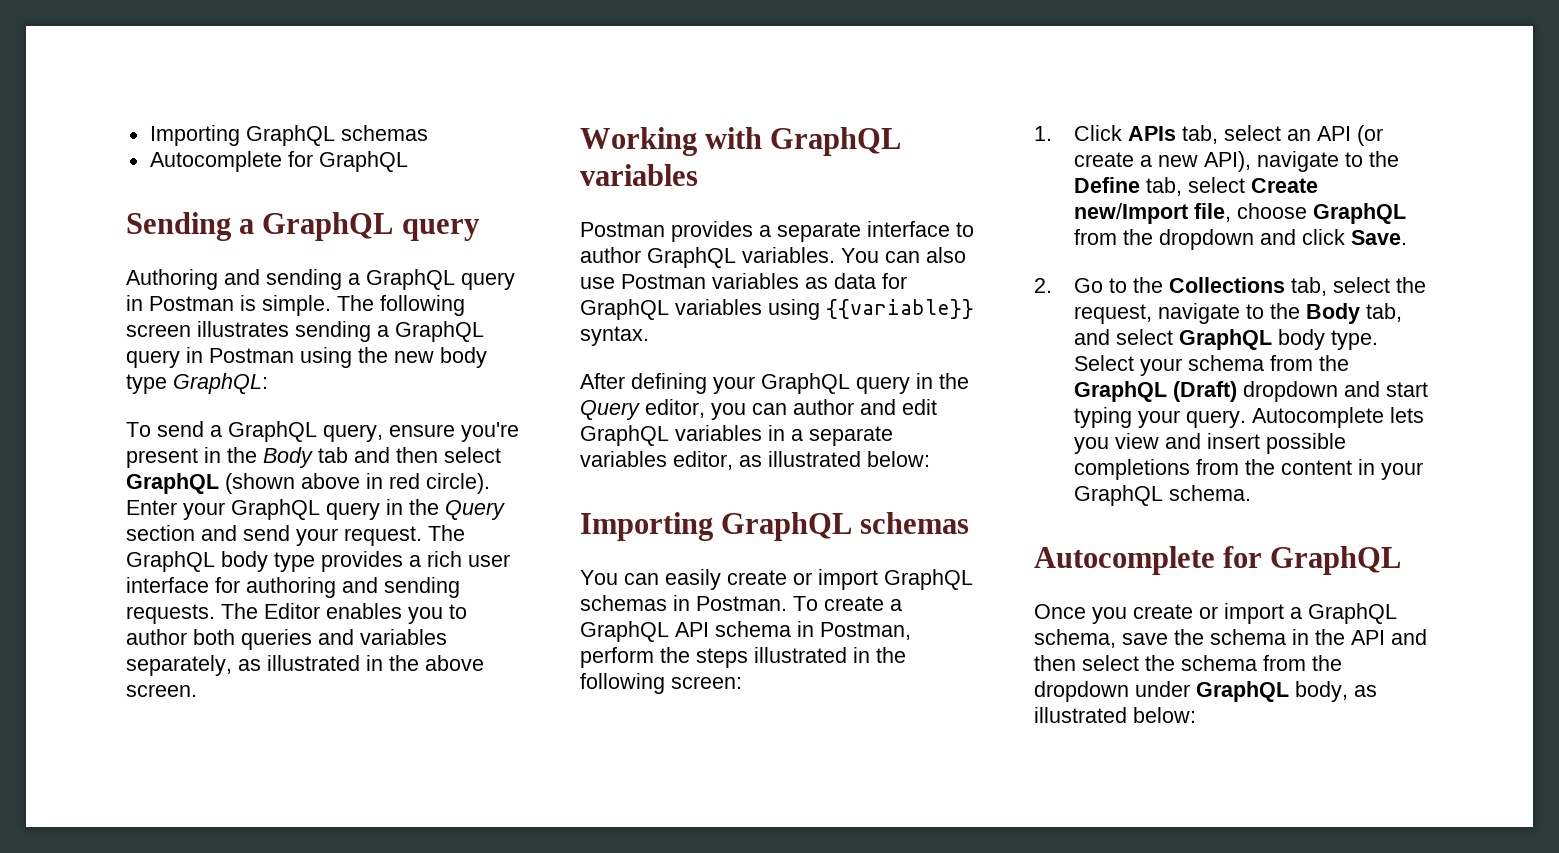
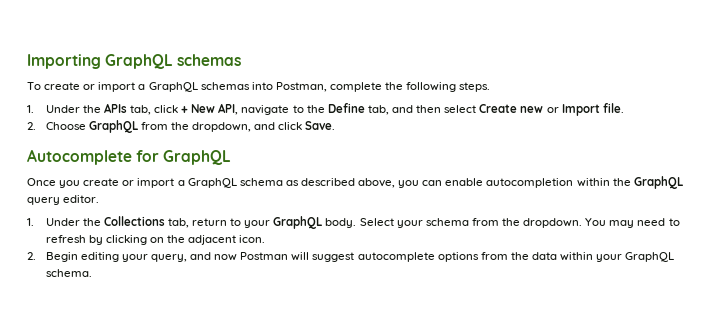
[149,125,428,146] [149,151,408,172] [126,212,479,241] [126,269,515,290] [126,295,465,316] [126,321,484,342] [126,347,487,368] [126,373,268,394] [126,421,519,442] [126,447,501,468] [126,473,490,494] [126,499,505,520] [126,525,465,546] [126,551,510,572] [126,577,460,598] [126,603,467,624] [126,629,447,650] [126,655,484,676] [126,684,197,697] [580,127,902,156] [580,164,698,186] [580,221,974,242] [580,247,966,268] [580,273,907,289] [580,299,974,320] [580,326,649,346] [580,373,969,394] [580,399,937,420] [580,425,893,446] [580,451,930,470] [580,512,970,541] [580,569,973,590] [580,595,902,611] [580,621,911,642] [580,647,870,668] Importing GraphQL schemas // Autocomplete for GraphQL // Sending a GraphQL query // Authoring and sending a GraphQL query in Postman is simple. The following screen illustrates sending a GraphQL query in Postman using the new body type GraphQL: // To send a GraphQL query, ensure you're present in the Body tab and then select GraphQL (shown above in red circle). Enter your GraphQL query in the Query section and send your request. The GraphQL body type provides a rich user interface for authoring and sending requests. The Editor enables you to author both queries and variables separately, as illustrated in the above screen. // Working with GraphQL variables // Postman provides a separate interface to author GraphQL variables. You can also use Postman variables as data for GraphQL variables using {{variable}} syntax. // After defining your GraphQL query in the Query editor, you can author and edit GraphQL variables in a separate variables editor, as illustrated below: // Importing GraphQL schemas // You can easily create or import GraphQL schemas in Postman. To create a GraphQL API schema in Postman, perform the steps illustrated in -> [27,54,242,69] [27,82,382,92] Importing GraphQL schemas // To create or import a GraphQL schemas into Postman, complete
[671,676,742,689] [1034,125,1383,146] [1073,151,1251,172] screen: // 1. Click APIs tab, select an API (or create a new API), -> [459,82,491,92] [27,103,239,115] steps. // 1. Under the APIs tab, click + New API,
[1187,177,1318,193] [1073,203,1307,224] select Create new/Import file, choose -> [391,103,624,116] [27,122,86,130] and then select Create new or Import file. // 2. Choose
[1158,229,1254,250] dropdown -> [192,122,252,132] dropdown,
[1034,277,1426,296] [1073,303,1402,324] [1073,329,1378,350] [1073,355,1349,376] [1073,381,1428,402] [1073,407,1424,428] [1073,433,1346,454] [1073,459,1423,480] [1073,485,1251,506] // 2. Go to the Collections tab, select the request, navigate to the Body tab, and select GraphQL body type. Select your schema from the GraphQL (Draft) dropdown and start typing your query. Autocomplete lets you view and insert possible completions from the content in your GraphQL schema. -> (336, 125) none
[1034,629,1427,648] [1034,655,1342,671] [1034,681,1377,702] [1034,707,1196,723] schema, save the schema in the API and then select the schema from the dropdown under GraphQL body, as illustrated below: -> [239,176,683,189] [27,195,100,205] [27,216,680,229] [45,235,266,245] [27,252,675,262] [45,269,92,277] schema as described above, you can enable autocompletion within the GraphQL query editor. // 1. Under the Collections tab, return to your GraphQL body. Select your schema from the dropdown. You may need to refresh by clicking on the adjacent icon. // 2. Begin editing your query, and now Postman will suggest autocomplete options from the data within your GraphQL schema.

